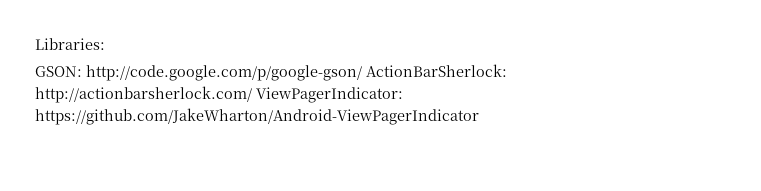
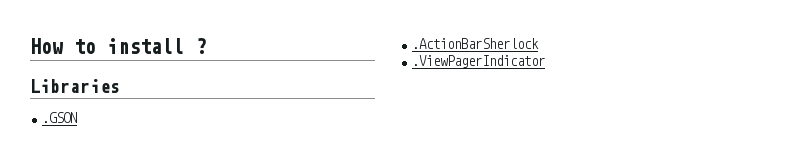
[35,38,105,50] [35,64,507,81] [35,86,403,103] [35,108,479,125] Libraries: // GSON: http://code.google.com/p/google-gson/ ActionBarSherlock: http://actionbarsherlock.com/ ViewPagerIndicator: https://github.com/JakeWharton/Android-ViewPagerIndicator -> [30,38,206,54] [30,79,120,93] [42,112,78,123] [412,38,540,49] [412,55,546,68] How to install ? // Libraries // .GSON // .ActionBarSherlock // .ViewPagerIndicator

